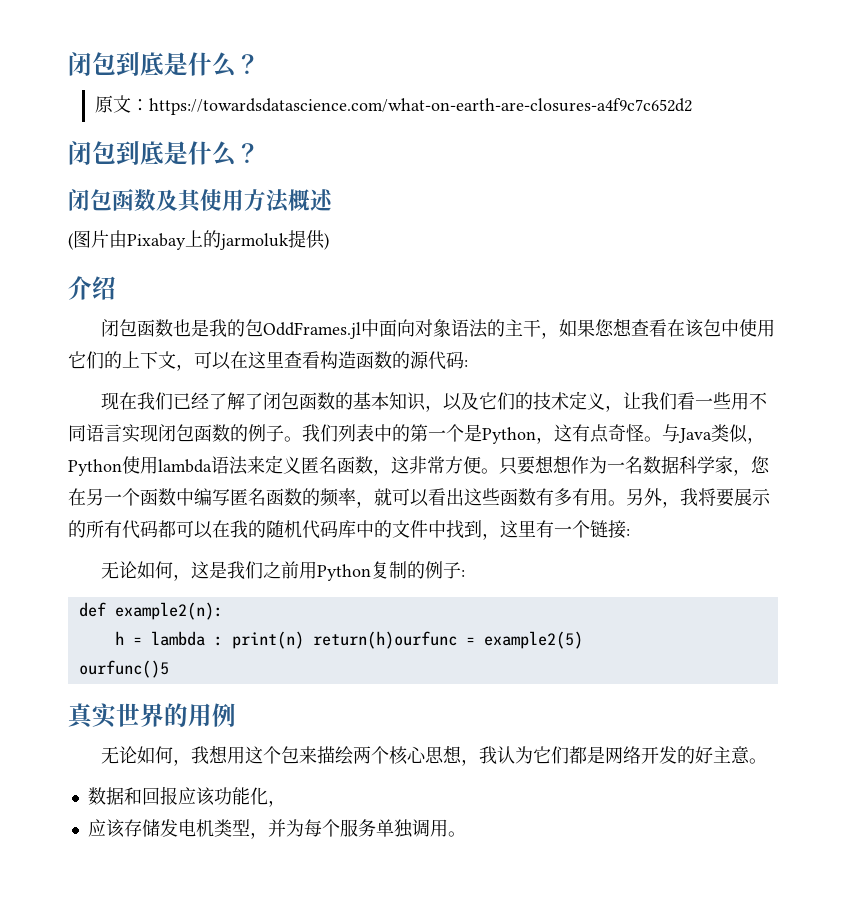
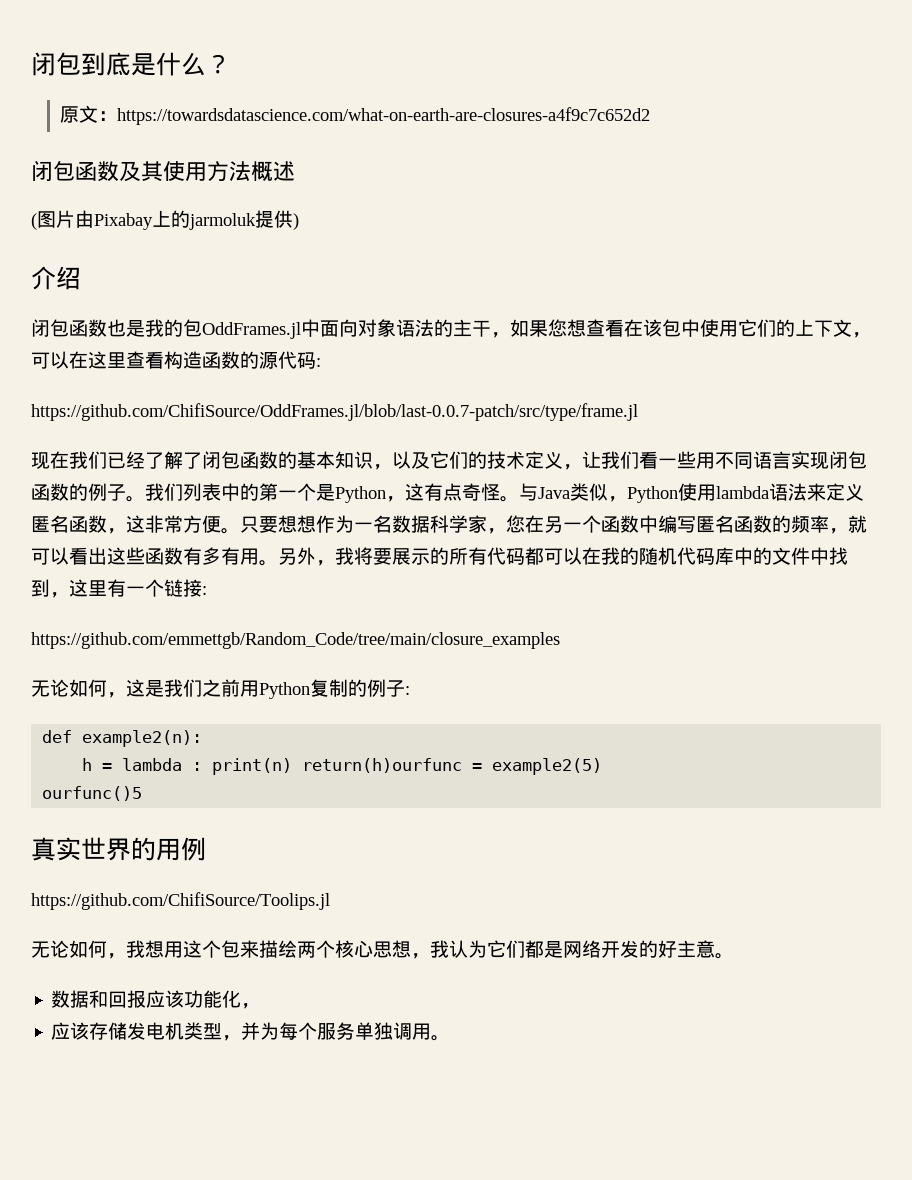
[68,141,260,167] // 闭包到底是什么？ -> (651, 116) none
(468, 363) none -> [31,403,638,421] // https://github.com/ChifiSource/OddFrames.jl/blob/last-0.0.7-patch/src/type/frame.jl
(630, 532) none -> [31,632,560,649] // https://github.com/emmettgb/Random_Code/tree/main/closure_examples
(236, 715) none -> [31,892,330,910] // https://github.com/ChifiSource/Toolips.jl

